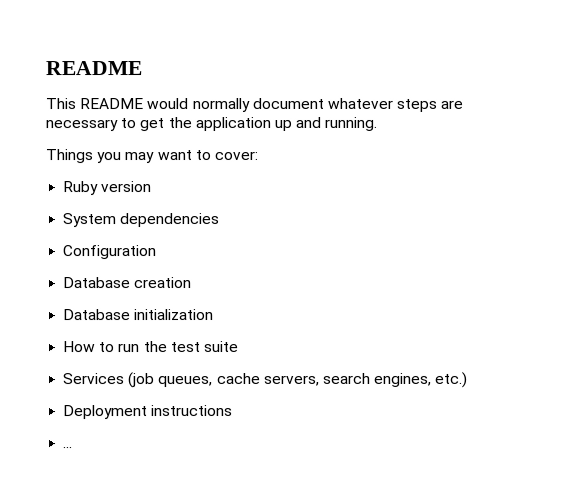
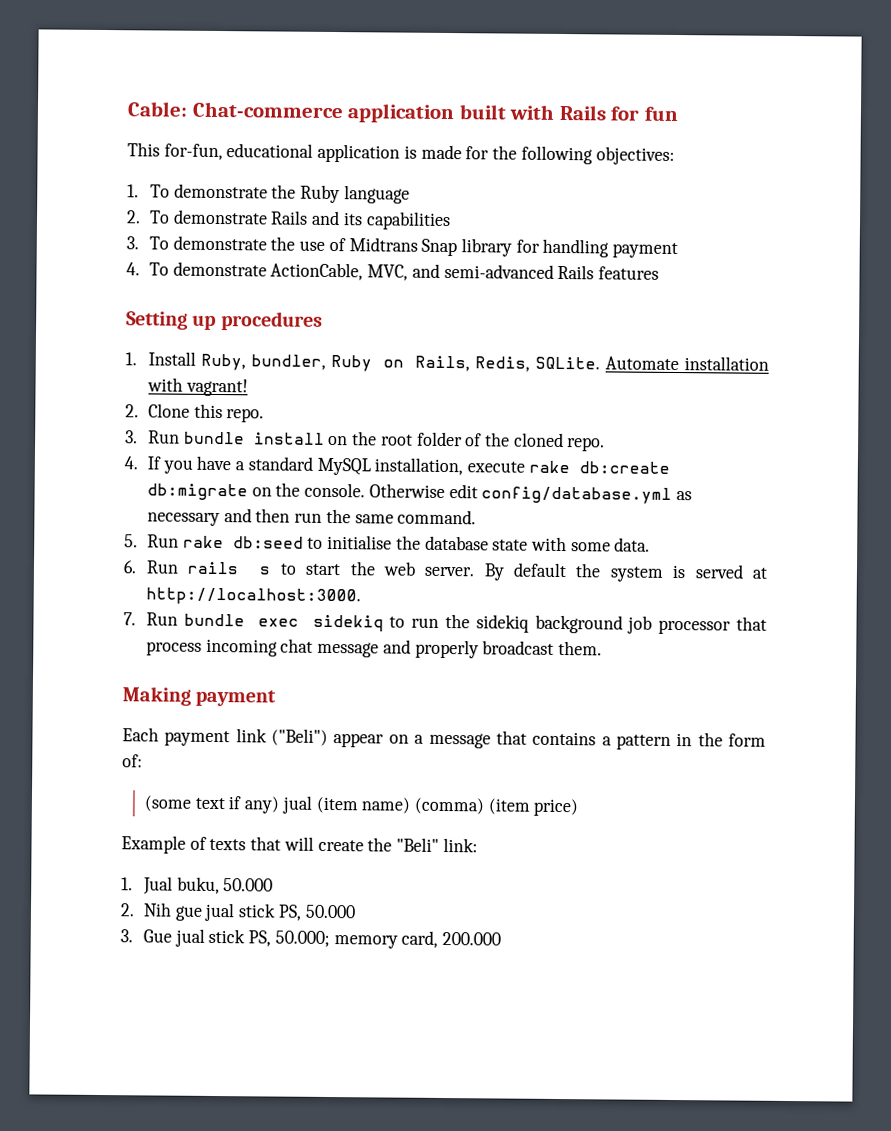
[45,61,142,76] [45,97,464,113] [45,116,378,132] [45,149,258,164] [62,181,152,196] [62,213,220,228] [62,245,158,260] [63,277,193,289] [63,309,215,321] [63,341,239,353] [63,371,469,389] [63,405,234,420] [63,446,74,449] README // This README would normally document whatever steps are necessary to get the application up and running. // Things you may want to cover: // Ruby version // System dependencies // Configuration // Database creation // Database initialization // How to run the test suite // Services (job queues, cache servers, search engines, etc.) // Deployment instructions // ... -> [127,101,679,124] [127,142,675,165] [127,183,410,204] [126,209,451,231] [126,235,679,259] [126,261,660,281] [126,311,323,331] [125,351,769,372] [146,377,248,397] [125,403,265,423] [125,430,606,452] [124,455,670,476] [146,482,693,504] [146,508,477,527] [124,534,651,552] [123,560,767,582] [145,587,361,606] [123,612,767,635] [145,638,603,659] [122,686,277,707] [122,727,766,750] [122,754,143,768] [143,795,579,817] [121,835,478,854] [121,876,274,895] [120,902,356,922] [120,928,502,949] Cable: Chat-commerce application built with Rails for fun // This for-fun, educational application is made for the following objectives: // 1. To demonstrate the Ruby language // 2. To demonstrate Rails and its capabilities // 3. To demonstrate the use of Midtrans Snap library for handling payment // 4. To demonstrate ActionCable, MVC, and semi-advanced Rails features // Setting up procedures // 1. Install Ruby, bundler, Ruby on Rails, Redis, SQLite. Automate installation with vagrant! // 2. Clone this repo. // 3. Run bundle install on the root folder of the cloned repo. // 4. If you have a standard MySQL installation, execute rake db:create db:migrate on the console. Otherwise edit config/database.yml as necessary and then run the same command. // 5. Run rake db:seed to initialise the database state with some data. // 6. Run rails s to start the web server. By default the system is served at http://localhost:3000. // 7. Run bundle exec sidekiq to run the sidekiq background job processor that process incoming chat message and properly broadcast them. // Making payment // Each payment link ("Beli") appear on a message that contains a pattern in the form of: // (some text if any) jual (item name) (comma) (item price) // Example of texts that will create the "Beli" link: // 1. Jual buku, 50.000 // 2. Nih gue jual stick PS, 50.000 // 3. Gue jual stick PS, 50.000; memory card, 200.000

